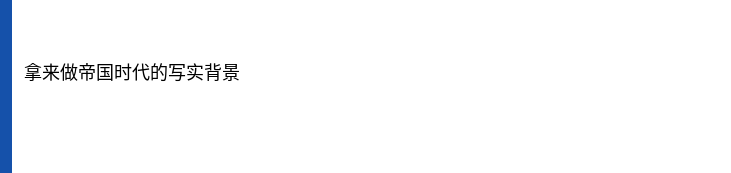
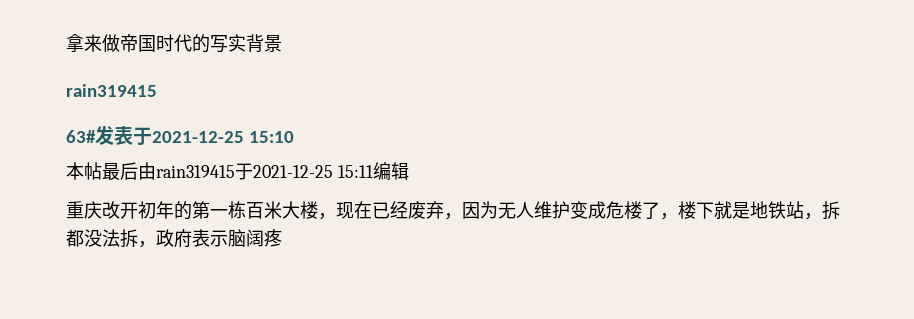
(240, 72) none -> [66,84,157,97] [66,125,295,145] [66,162,409,180] [66,201,840,220] [66,229,282,248] // rain319415 // 63#发表于2021-12-25 15:10 // 本帖最后由rain319415于2021-12-25 15:11编辑 // 重庆改开初年的第一栋百米大楼，现在已经废弃，因为无人维护变成危楼了，楼下就是地铁站，拆都没法拆，政府表示脑阔疼

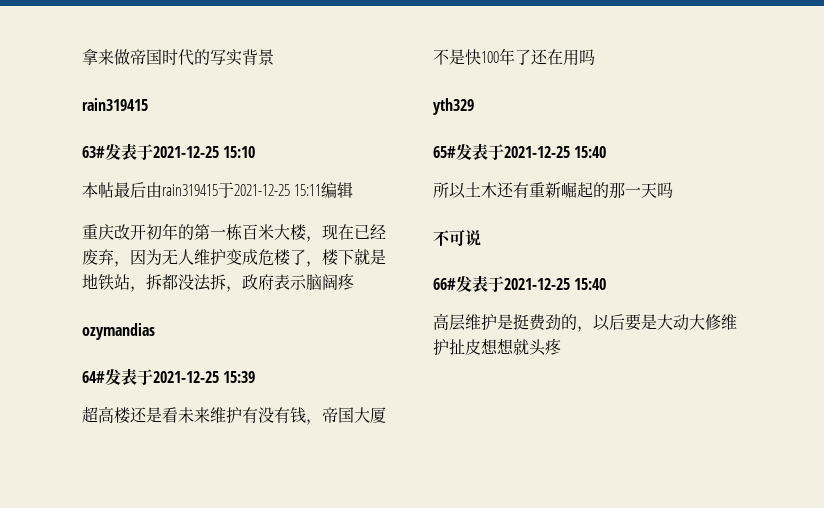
(282, 238) none -> [82,323,155,340] [82,368,256,385] [82,406,386,425] [433,48,595,66] [433,98,474,115] [433,143,607,160] [433,182,673,199] [433,230,481,246] [433,275,607,292] [433,313,737,332] [433,338,561,356] // ozymandias // 64#发表于2021-12-25 15:39 // 超高楼还是看未来维护有没有钱，帝国大厦不是快100年了还在用吗 // yth329 // 65#发表于2021-12-25 15:40 // 所以土木还有重新崛起的那一天吗 // 不可说 // 66#发表于2021-12-25 15:40 // 高层维护是挺费劲的，以后要是大动大修维护扯皮想想就头疼

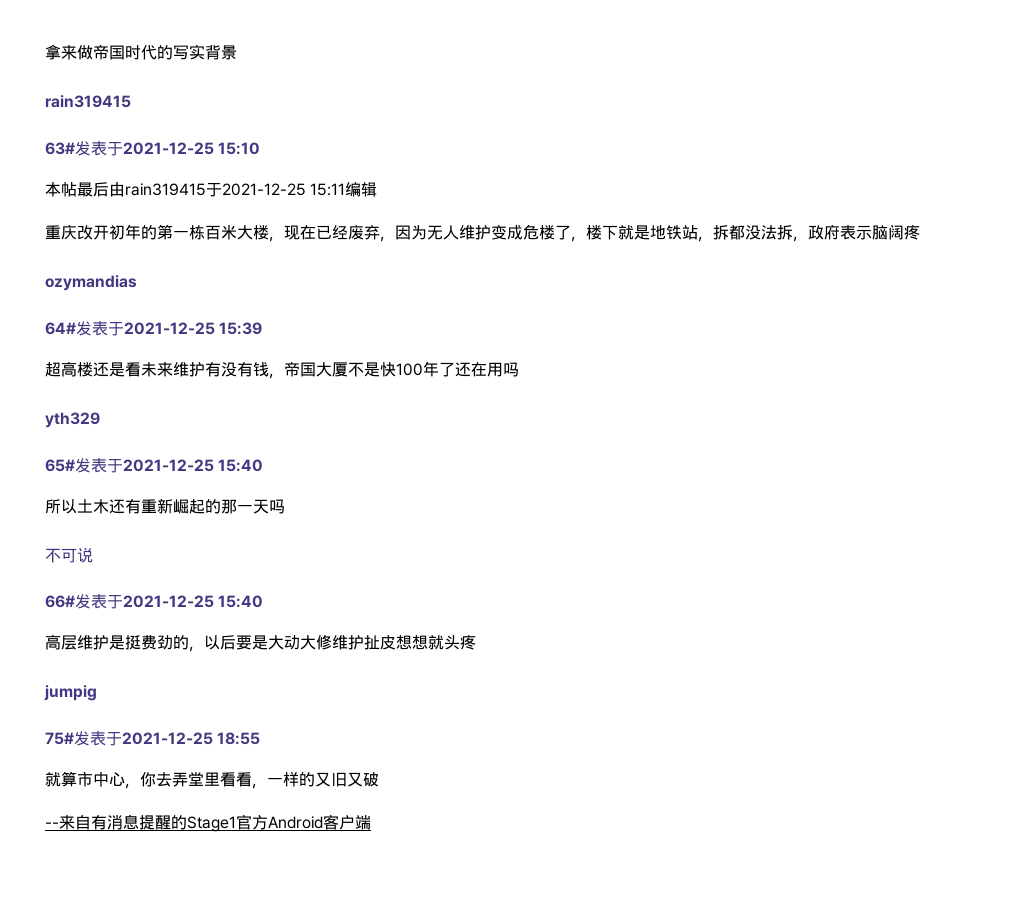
(561, 346) none -> [44,685,97,701] [45,731,261,746] [45,771,379,789] [45,814,371,832] // jumpig // 75#发表于2021-12-25 18:55 // 就算市中心，你去弄堂里看看，一样的又旧又破 // --来自有消息提醒的Stage1官方Android客户端

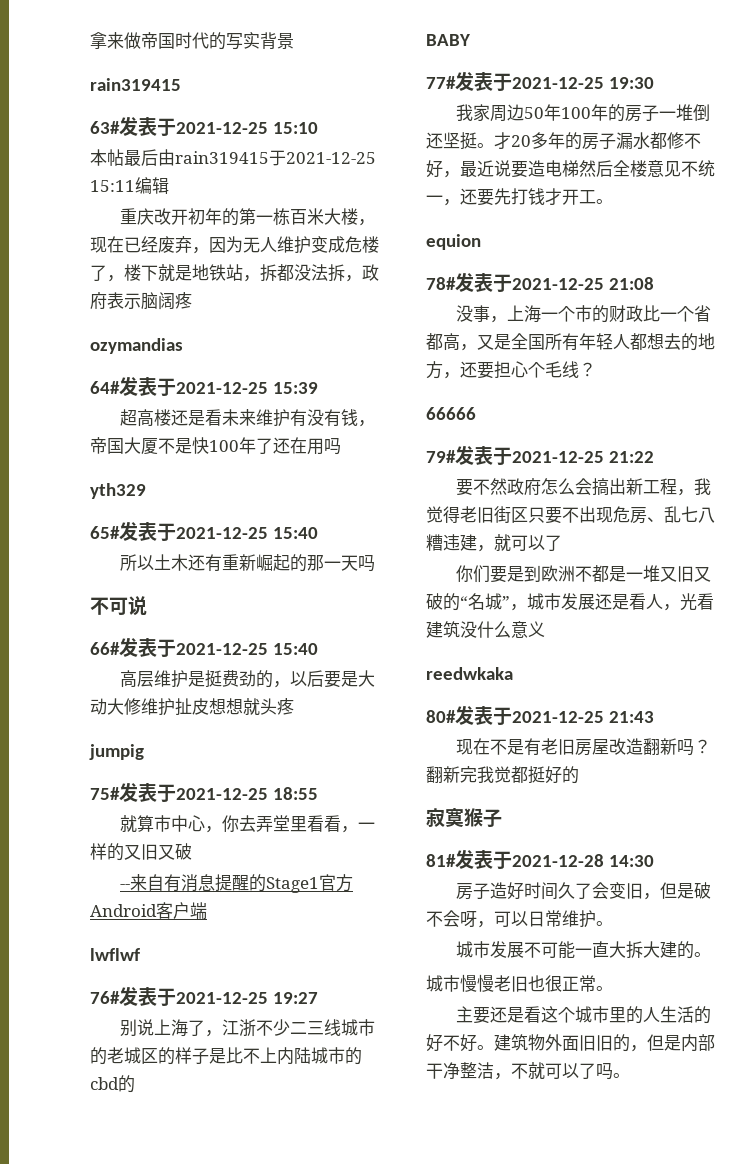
(371, 822) none -> [90,948,140,961] [90,986,319,1006] [119,1019,375,1037] [90,1047,362,1065] [90,1075,135,1093] [426,34,471,46] [426,71,655,91] [455,104,710,122] [426,132,701,150] [426,160,715,178] [426,188,613,206] [426,234,481,250] [426,272,655,292] [455,305,711,323] [426,333,715,351] [426,361,596,379] [426,407,476,420] [426,445,655,465] [455,478,711,496] [426,506,715,524] [426,534,562,552] [455,565,711,583] [426,593,714,611] [426,621,545,638] [426,667,513,680] [426,705,655,725] [455,738,711,756] [426,766,579,784] [426,808,502,828] [426,849,655,869] [455,882,711,900] [426,910,613,928] [455,941,711,959] [426,974,613,992] [455,1006,711,1024] [426,1034,715,1052] [426,1062,630,1080] // lwflwf // 76#发表于2021-12-25 19:27 // 别说上海了，江浙不少二三线城市的老城区的样子是比不上内陆城市的cbd的 // BABY // 77#发表于2021-12-25 19:30 // 我家周边50年100年的房子一堆倒还坚挺。才20多年的房子漏水都修不好，最近说要造电梯然后全楼意见不统一，还要先打钱才开工。 // equion // 78#发表于2021-12-25 21:08 // 没事，上海一个市的财政比一个省都高，又是全国所有年轻人都想去的地方，还要担心个毛线？ // 66666 // 79#发表于2021-12-25 21:22 // 要不然政府怎么会搞出新工程，我觉得老旧街区只要不出现危房、乱七八糟违建，就可以了 // 你们要是到欧洲不都是一堆又旧又破的“名城”，城市发展还是看人，光看建筑没什么意义 // reedwkaka // 80#发表于2021-12-25 21:43 // 现在不是有老旧房屋改造翻新吗？翻新完我觉都挺好的 // 寂寞猴子 // 81#发表于2021-12-28 14:30 // 房子造好时间久了会变旧，但是破不会呀，可以日常维护。 // 城市发展不可能一直大拆大建的。 // 城市慢慢老旧也很正常。 // 主要还是看这个城市里的人生活的好不好。建筑物外面旧旧的，但是内部干净整洁，不就可以了吗。

